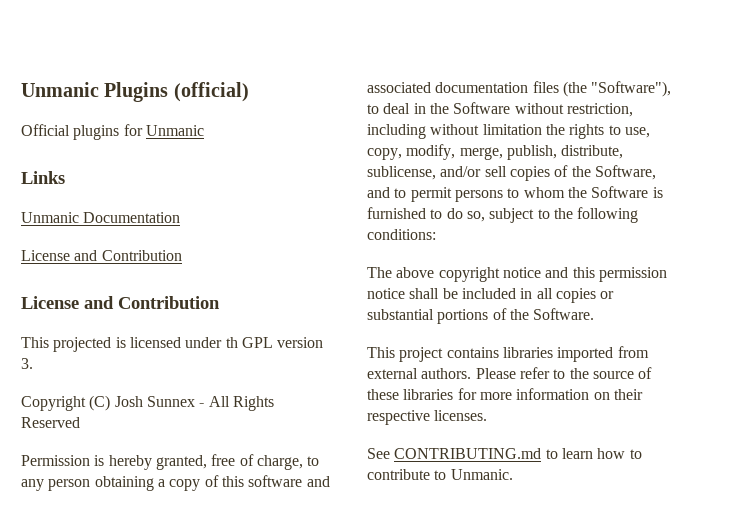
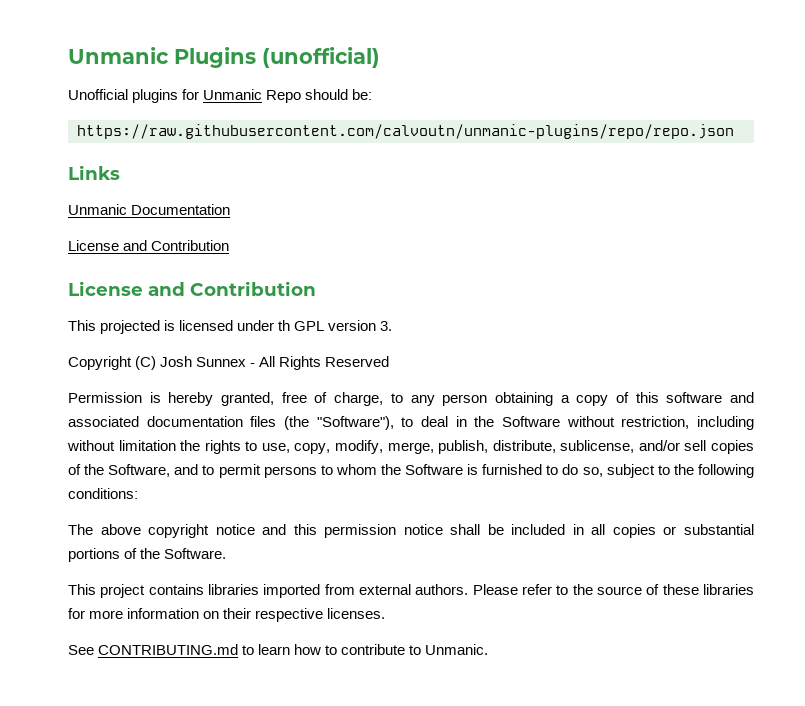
[173,82,249,102] [21,124,70,136] (official) // Official -> [262,47,380,68] [68,89,128,100] (unofficial) // Unofficial
(204, 130) none -> [266,89,373,103] [77,124,734,139] Repo should be: // https://raw.githubusercontent.com/calvoutn/unmanic-plugins/repo/repo.json

